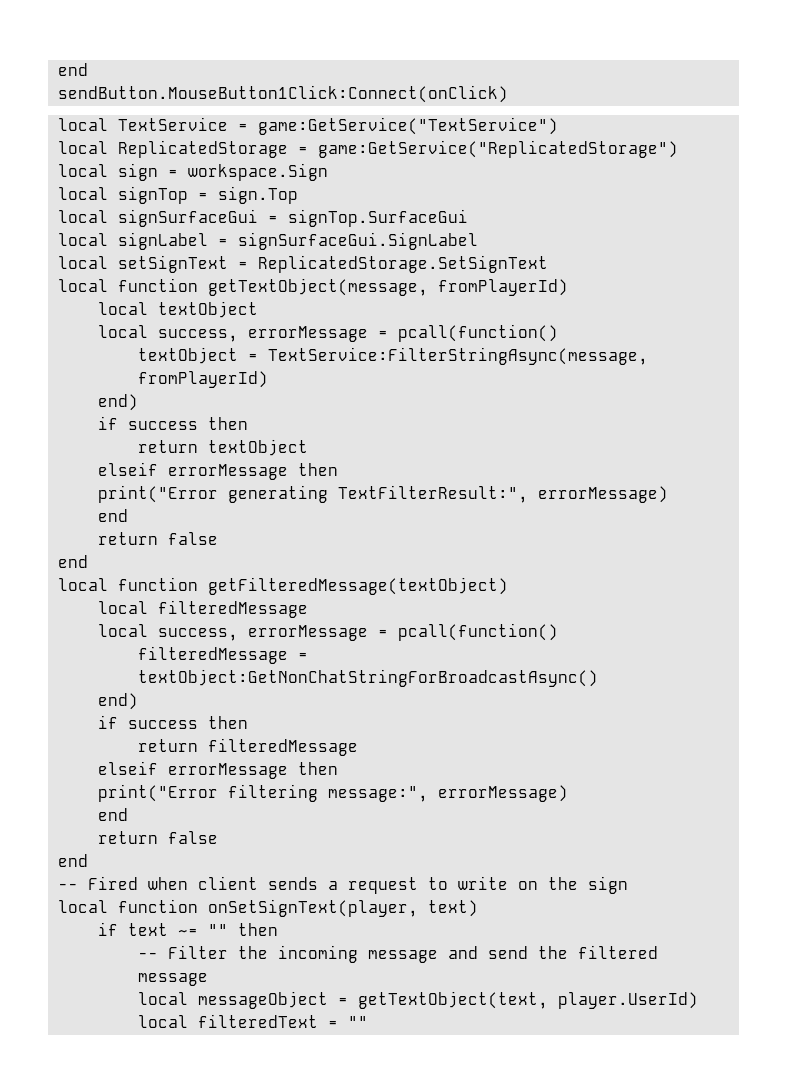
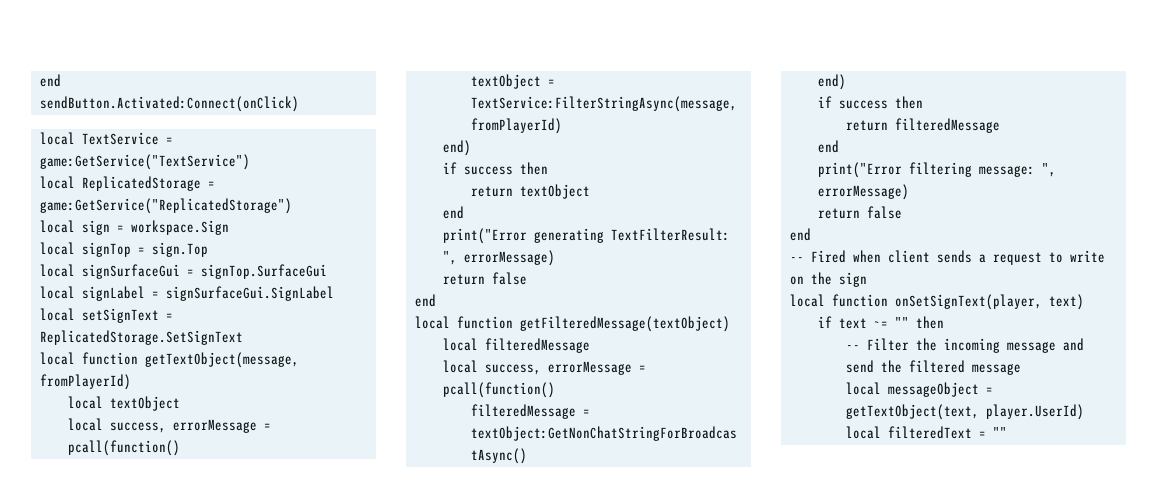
[57,63,88,76] [57,85,508,103] end // sendButton.MouseButton1Click:Connect(onClick) -> [40,74,62,87] [40,96,300,112] end // sendButton.Activated:Connect(onClick)
[97,462,338,480] elseif errorMessage then -> [443,206,465,219] end
[337,485,668,503] [97,509,128,522] TextFilterResult:", errorMessage) // end -> [611,228,731,241] [443,250,556,266] TextFilterResult: ", errorMessage)
[97,761,338,779] elseif errorMessage then -> [818,140,840,153] end
[327,785,568,802] [97,808,128,821] message:", errorMessage) // end -> [979,163,1057,177] [818,184,910,200] message: ", errorMessage)

